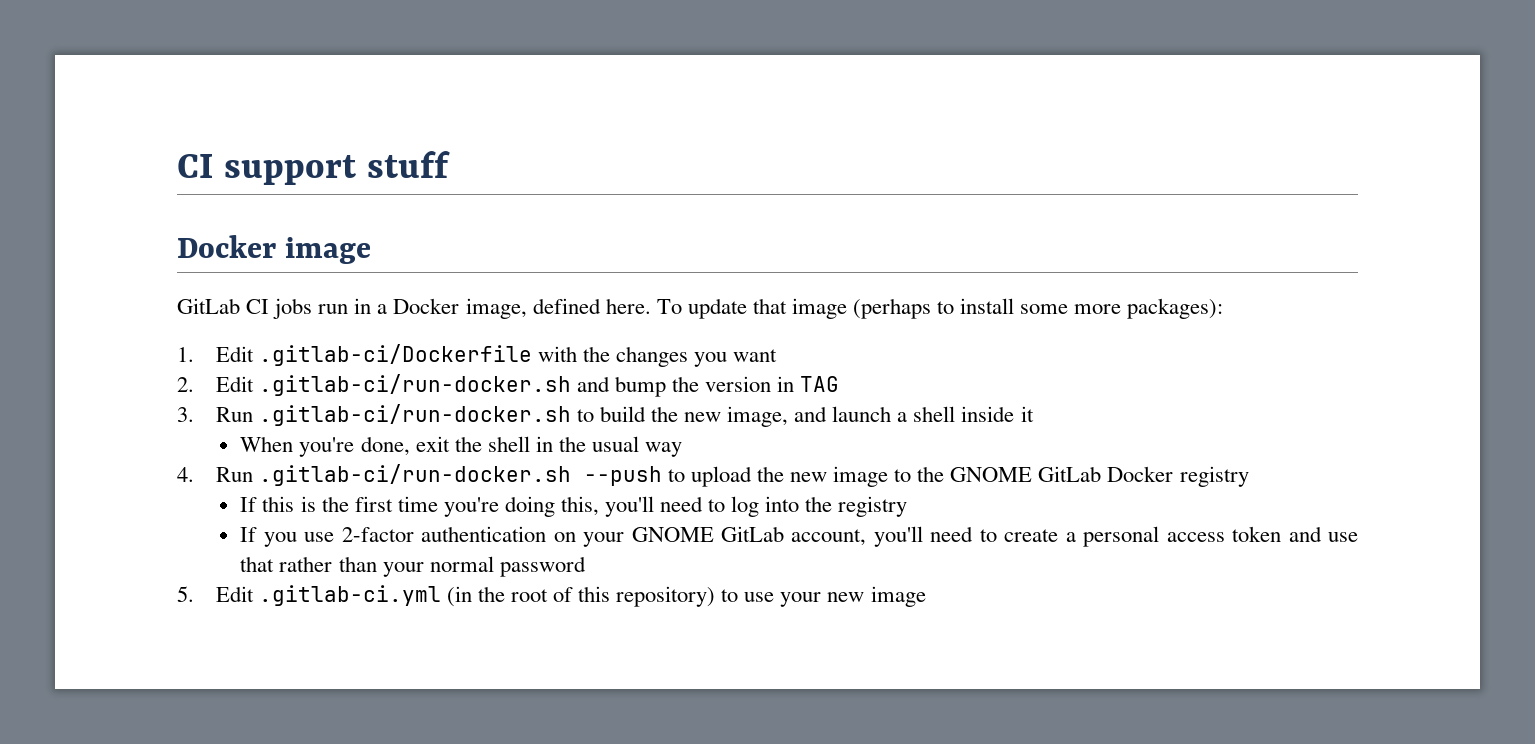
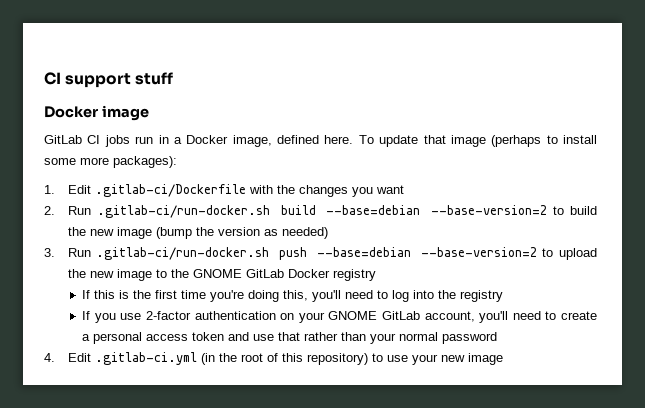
[215,374,840,397] [177,404,1034,427] [240,436,683,457] [177,464,662,486] Edit .gitlab-ci/run-docker.sh and bump the version in TAG // 3. Run .gitlab-ci/run-docker.sh to build the new image, and launch a shell inside it // When you're done, exit the shell in the usual way // 4. Run .gitlab-ci/run-docker.sh --push -> [67,205,597,218] [67,227,328,239] [44,247,537,260] Run .gitlab-ci/run-docker.sh build --base=debian --base-version=2 to build the new image (bump the version as needed) // 3. Run .gitlab-ci/run-docker.sh push --base=debian --base-version=2
[177,586,194,602] 5. -> [44,353,55,362] 4.

